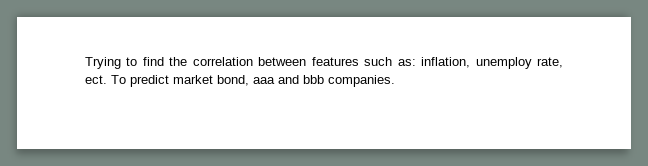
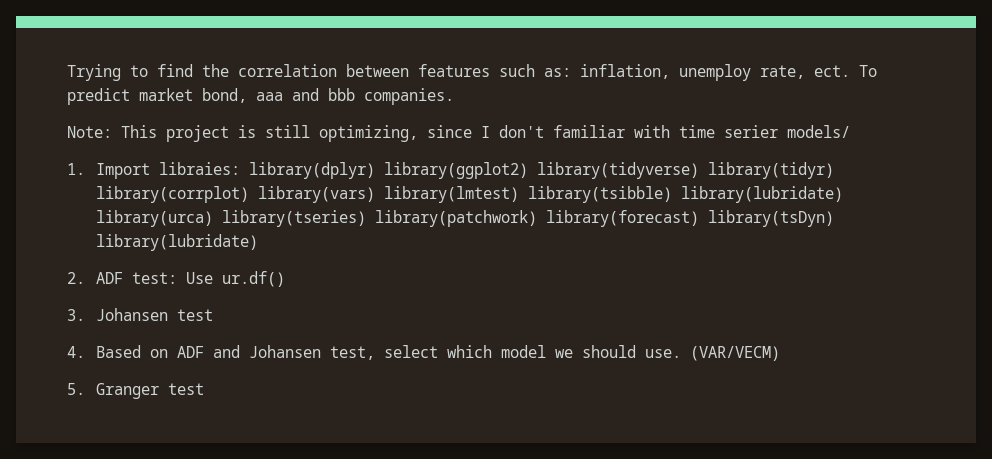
(395, 81) none -> [67,125,850,142] [67,162,835,179] [96,186,844,203] [96,210,835,227] [96,234,259,251] [67,271,286,287] [67,308,214,321] [67,345,781,361] [67,383,205,399] // Note: This project is still optimizing, since I don't familiar with time serier models/ // 1. Import libraies: library(dplyr) library(ggplot2) library(tidyverse) library(tidyr) library(corrplot) library(vars) library(lmtest) library(tsibble) library(lubridate) library(urca) library(tseries) library(patchwork) library(forecast) library(tsDyn) library(lubridate) // 2. ADF test: Use ur.df() // 3. Johansen test // 4. Based on ADF and Johansen test, select which model we should use. (VAR/VECM) // 5. Granger test

